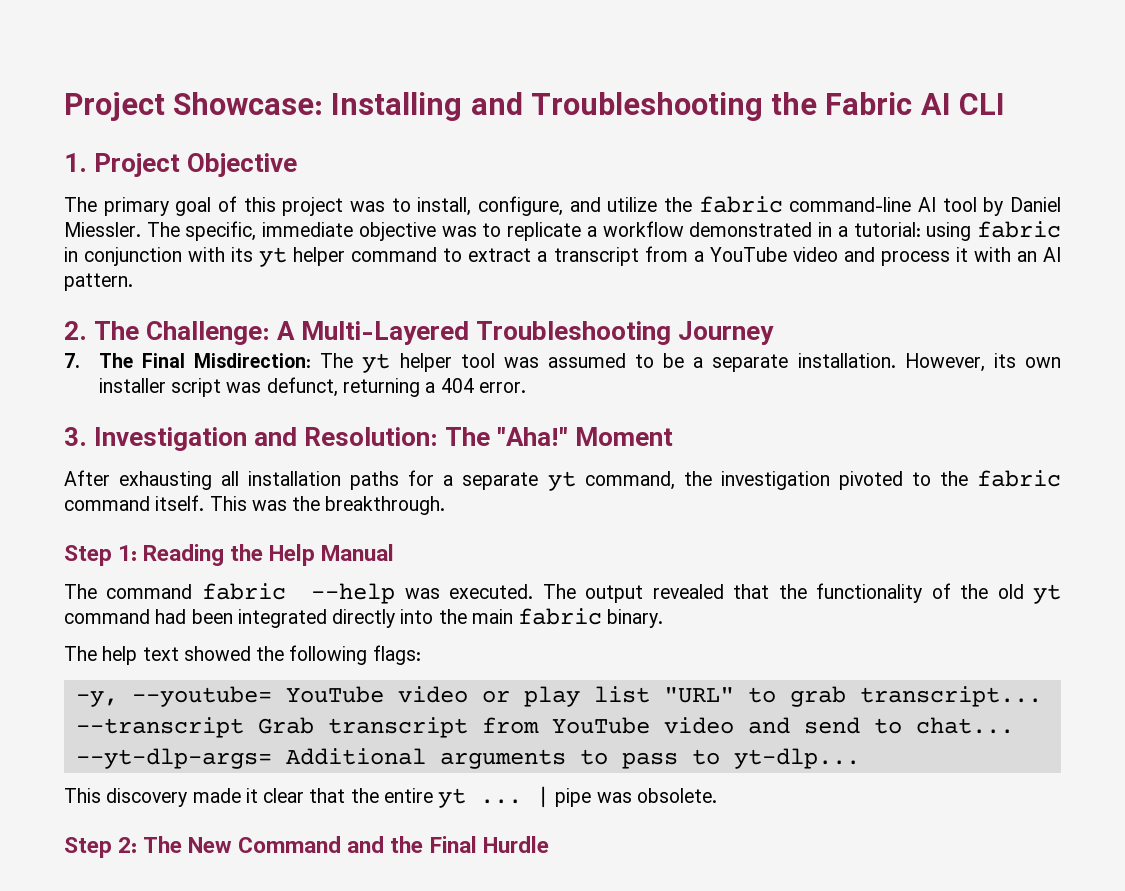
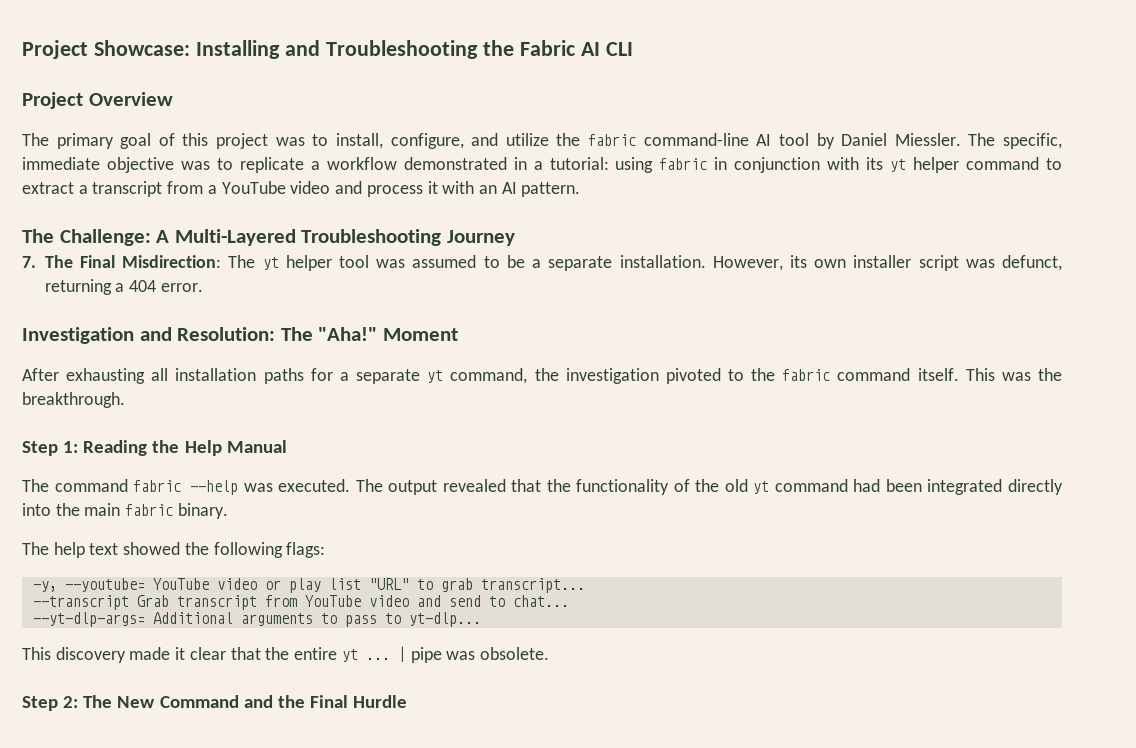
[64,153,298,177] 1. Project Objective -> [22,92,173,109] Project Overview
[64,321,87,340] 2. -> (581, 189) none
[64,427,87,446] 3. -> (203, 287) none

